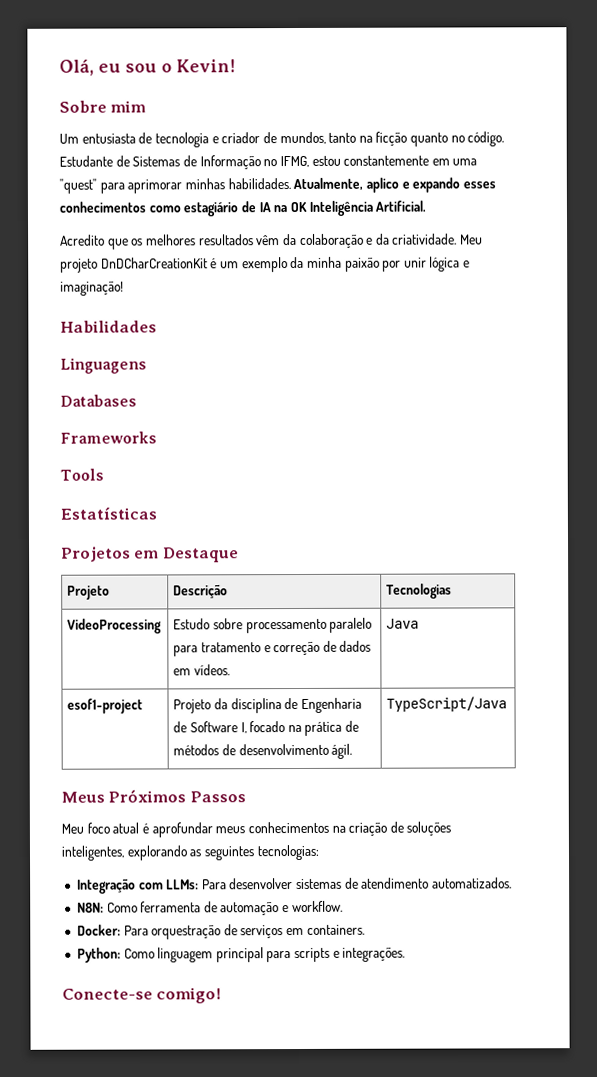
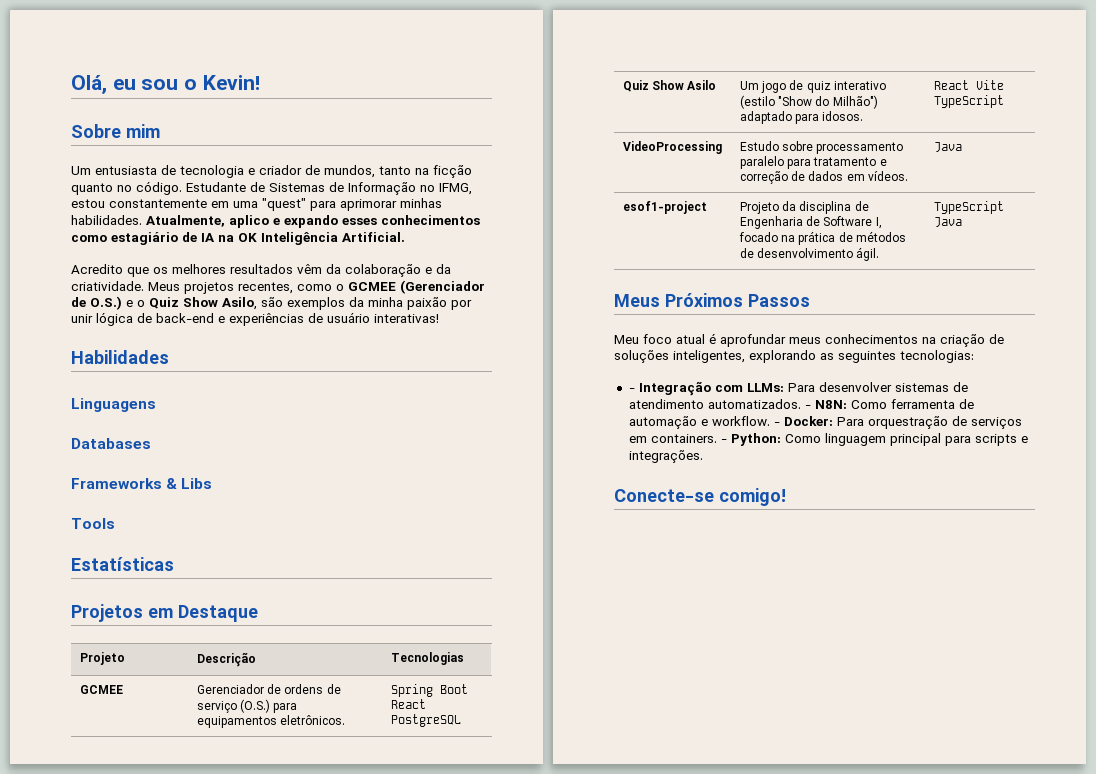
[460,234,484,245] [60,257,288,273] Meu projeto DnDCharCreationKit é um exemplo -> [148,280,485,294] [71,296,345,310] Meus projetos recentes, como o GCMEE (Gerenciador de O.S.) e o Quiz Show Asilo, são exemplos
[463,260,471,268] [60,280,124,296] e imaginação! -> [137,312,439,326] de back-end e experiências de usuário interativas!
(157, 437) none -> [166,478,213,489] & Libs
(453, 591) none -> [79,685,123,694] [196,684,341,694] [196,699,298,713] [196,715,346,728] [390,684,468,697] [390,699,426,709] [390,714,461,727] [622,80,717,92] [739,80,886,93] [739,95,878,109] [739,111,864,124] [933,80,1004,90] [933,95,1004,108] // GCMEE | Gerenciador de ordens de serviço (O.S.) para equipamentos eletrônicos. | Spring Boot React PostgreSQL // Quiz Show Asilo | Um jogo de quiz interativo (estilo "Show do Milhão") adaptado para idosos. | React Vite TypeScript
[386,696,508,712] TypeScript/Java -> [933,201,1004,214] [933,217,962,227] TypeScript Java
(320, 852) none -> [628,388,635,392] -
(513, 883) // -> [804,405,811,409] -
(343, 906) // -> [773,422,780,426] -
(365, 929) // -> [720,439,727,443] -

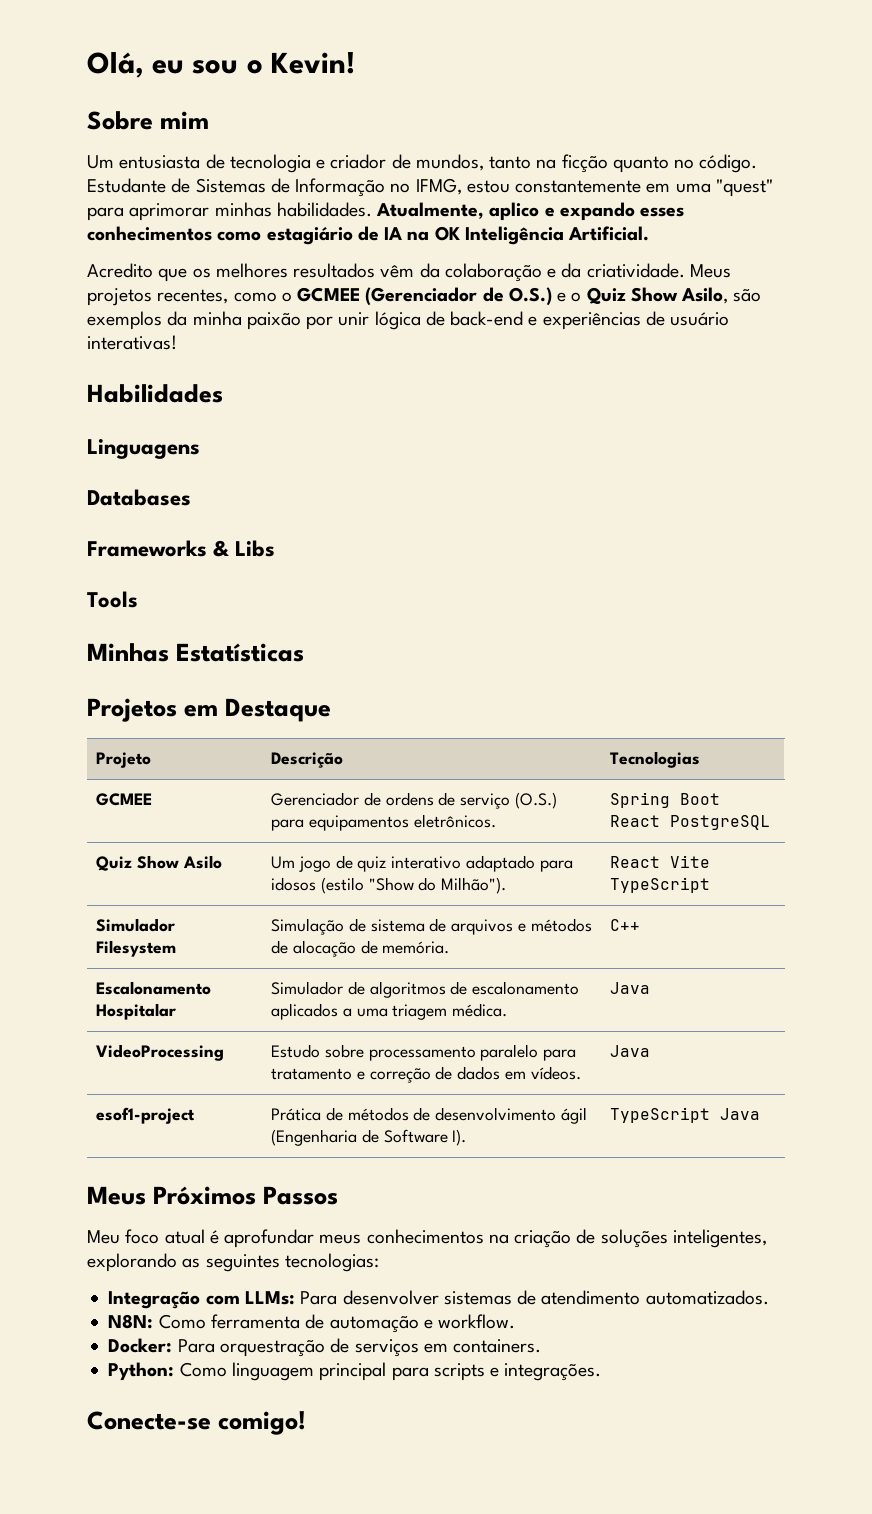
(115, 523) none -> [87,643,169,662] Minhas
[739,95,878,109] [739,111,864,124] [933,80,1004,90] [933,95,1004,108] (estilo "Show do Milhão") adaptado para idosos. | React Vite TypeScript -> [465,855,573,872] [271,877,507,894] [610,855,711,868] [610,877,711,893] [96,918,176,932] [96,940,177,957] [271,918,592,935] [271,940,450,957] [610,919,641,931] [96,981,212,995] [96,1003,177,1020] [271,981,580,998] [271,1003,508,1020] [610,982,651,994] adaptado para idosos (estilo "Show do Milhão"). | React Vite TypeScript // Simulador Filesystem | Simulação de sistema de arquivos e métodos de alocação de memória. | C++ // Escalonamento Hospitalar | Simulador de algoritmos de escalonamento aplicados a uma triagem médica. | Java
[739,201,869,214] [739,216,882,229] [738,231,906,245] [739,247,880,261] Projeto da disciplina de Engenharia de Software I, focado na prática de métodos de desenvolvimento ágil. -> [271,1107,587,1124] [271,1129,467,1146] Prática de métodos de desenvolvimento ágil (Engenharia de Software I).
[628,388,635,392] - -> (379, 1262) none
[804,405,811,409] - -> (769, 1297) //
[773,422,780,426] - -> (516, 1321) //
[720,439,727,443] - -> (542, 1346) //

